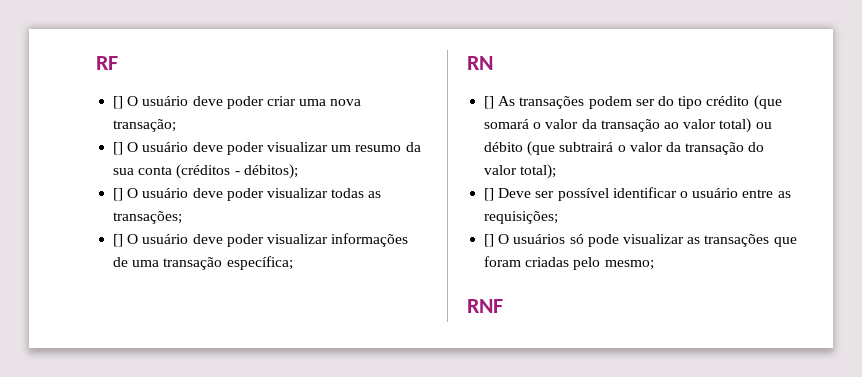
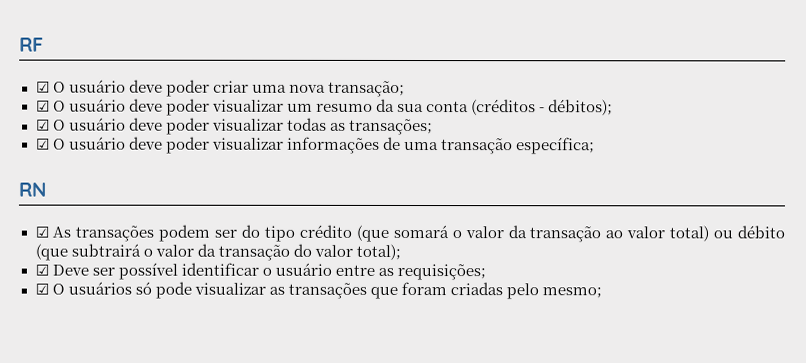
[113,96,124,109] [] -> [35,81,50,93] ☑
[113,142,124,155] [] -> [35,100,50,112] ☑
[113,188,124,201] [] -> [35,119,50,131] ☑
[113,234,124,247] [] -> [35,138,50,150] ☑
[484,96,495,109] [] -> [34,226,49,238] ☑
[484,188,495,201] [] -> [34,264,49,276] ☑
[484,234,495,247] [] -> [34,283,49,295] ☑
[467,299,503,313] // RNF -> (603, 293) none

